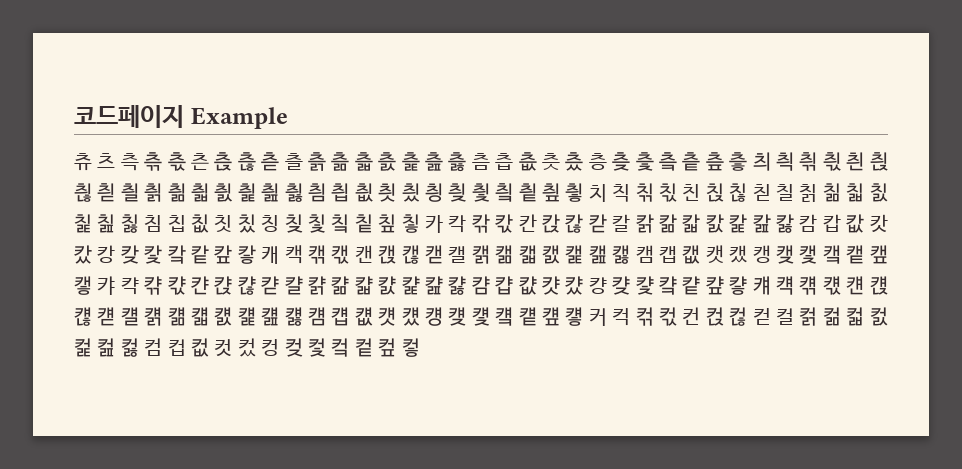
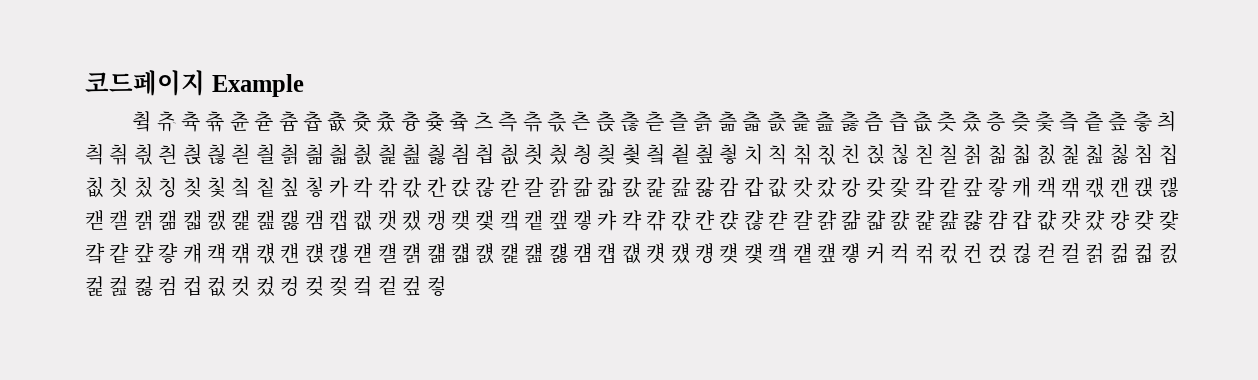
[74,153,92,171] 츄 -> [132,111,469,132] 츀 츄 츅 츆 츈 츋 츔 츕 츖 츗 츘 츙 츚 츜

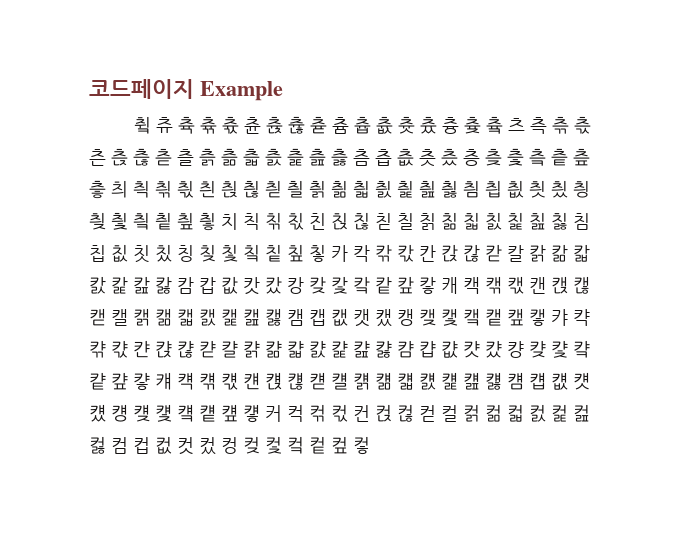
[229,111,249,131] 츈 -> [222,116,306,134] 츇 츈 츉 츊

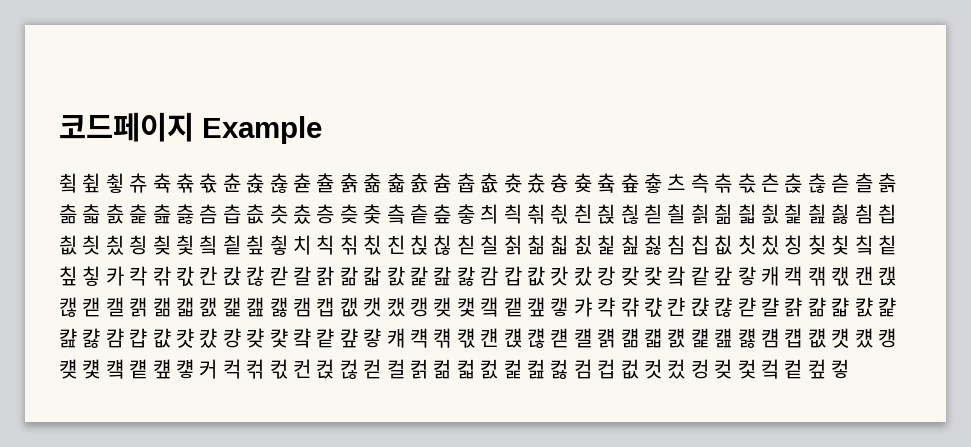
(152, 125) none -> [82,173,124,193] 츂 츃
(328, 125) none -> [316,173,428,193] 츌 츍 츎 츏 츐
(504, 125) none -> [620,173,662,193] 츞 츟

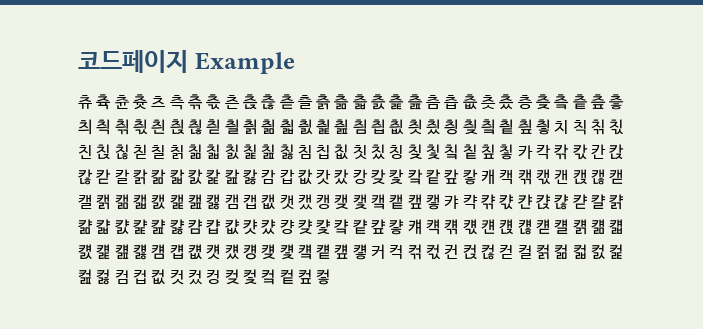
[59,173,662,193] 츀 츂 츃 츄 츅 츆 츇 츈 츉 츊 츋 츌 츍 츎 츏 츐 츔 츕 츖 츗 츘 츙 츚 츜 츞 츟 -> [78,94,148,110] 츄 츅 츈 츗
[176,204,194,224] 츯 -> (423, 102) none
[363,204,382,224] 츷 -> (551, 102) none
[831,204,850,224] 칋 -> (349, 126) none
[176,235,194,255] 칓 -> (478, 127) none

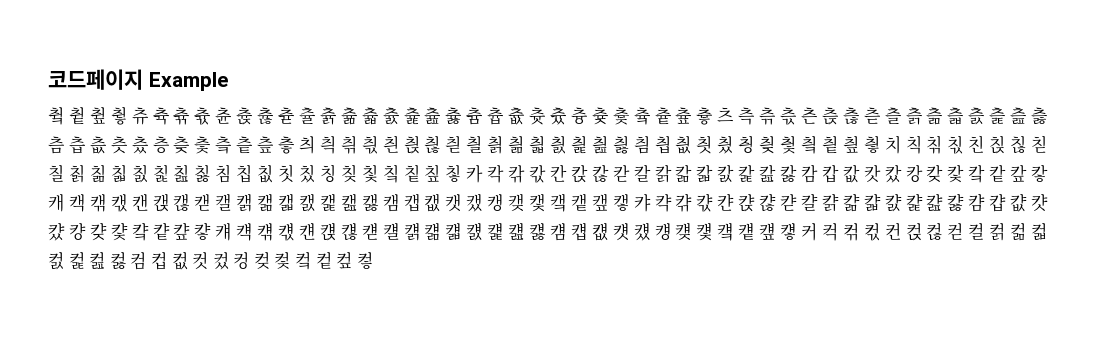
[78,94,148,110] 츄 츅 츈 츗 -> [48,106,714,125] 츀 츁 츂 츃 츄 츅 츆 츇 츈 츉 츊 츋 츌 츍 츎 츏 츐 츑 츒 츓 츔 츕 츖 츗 츘 츙 츚 츛 츜 츝 츞 츟
(423, 102) none -> [1030,107,1048,124] 츯
(551, 102) none -> [194,136,212,154] 츷
(349, 126) none -> [612,136,629,154] 칋
(478, 127) none -> [780,136,797,154] 칓

